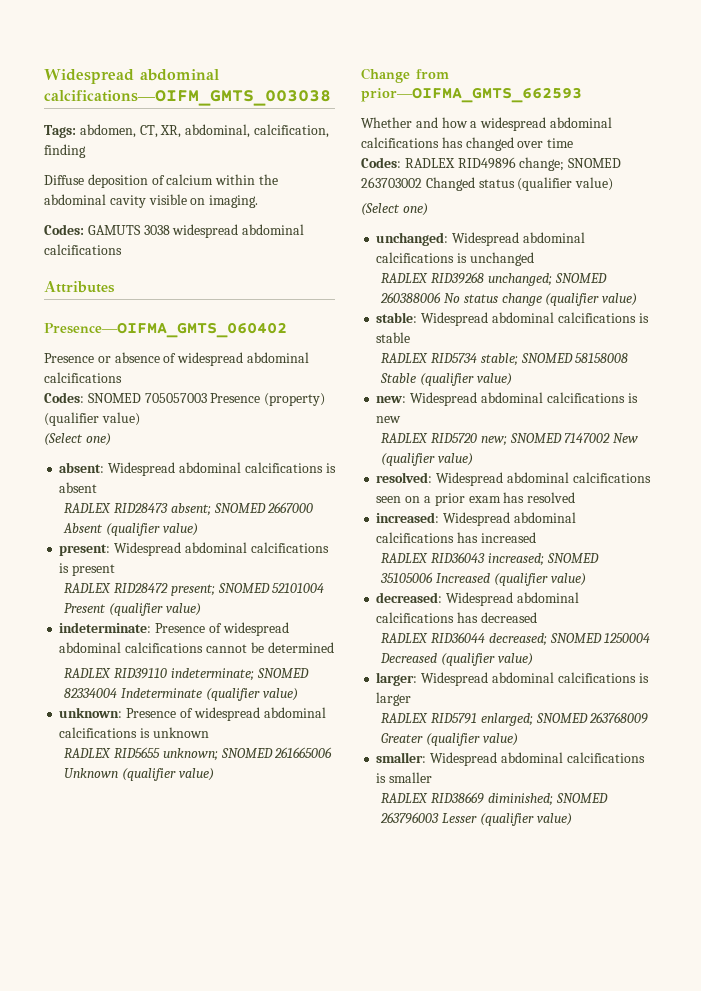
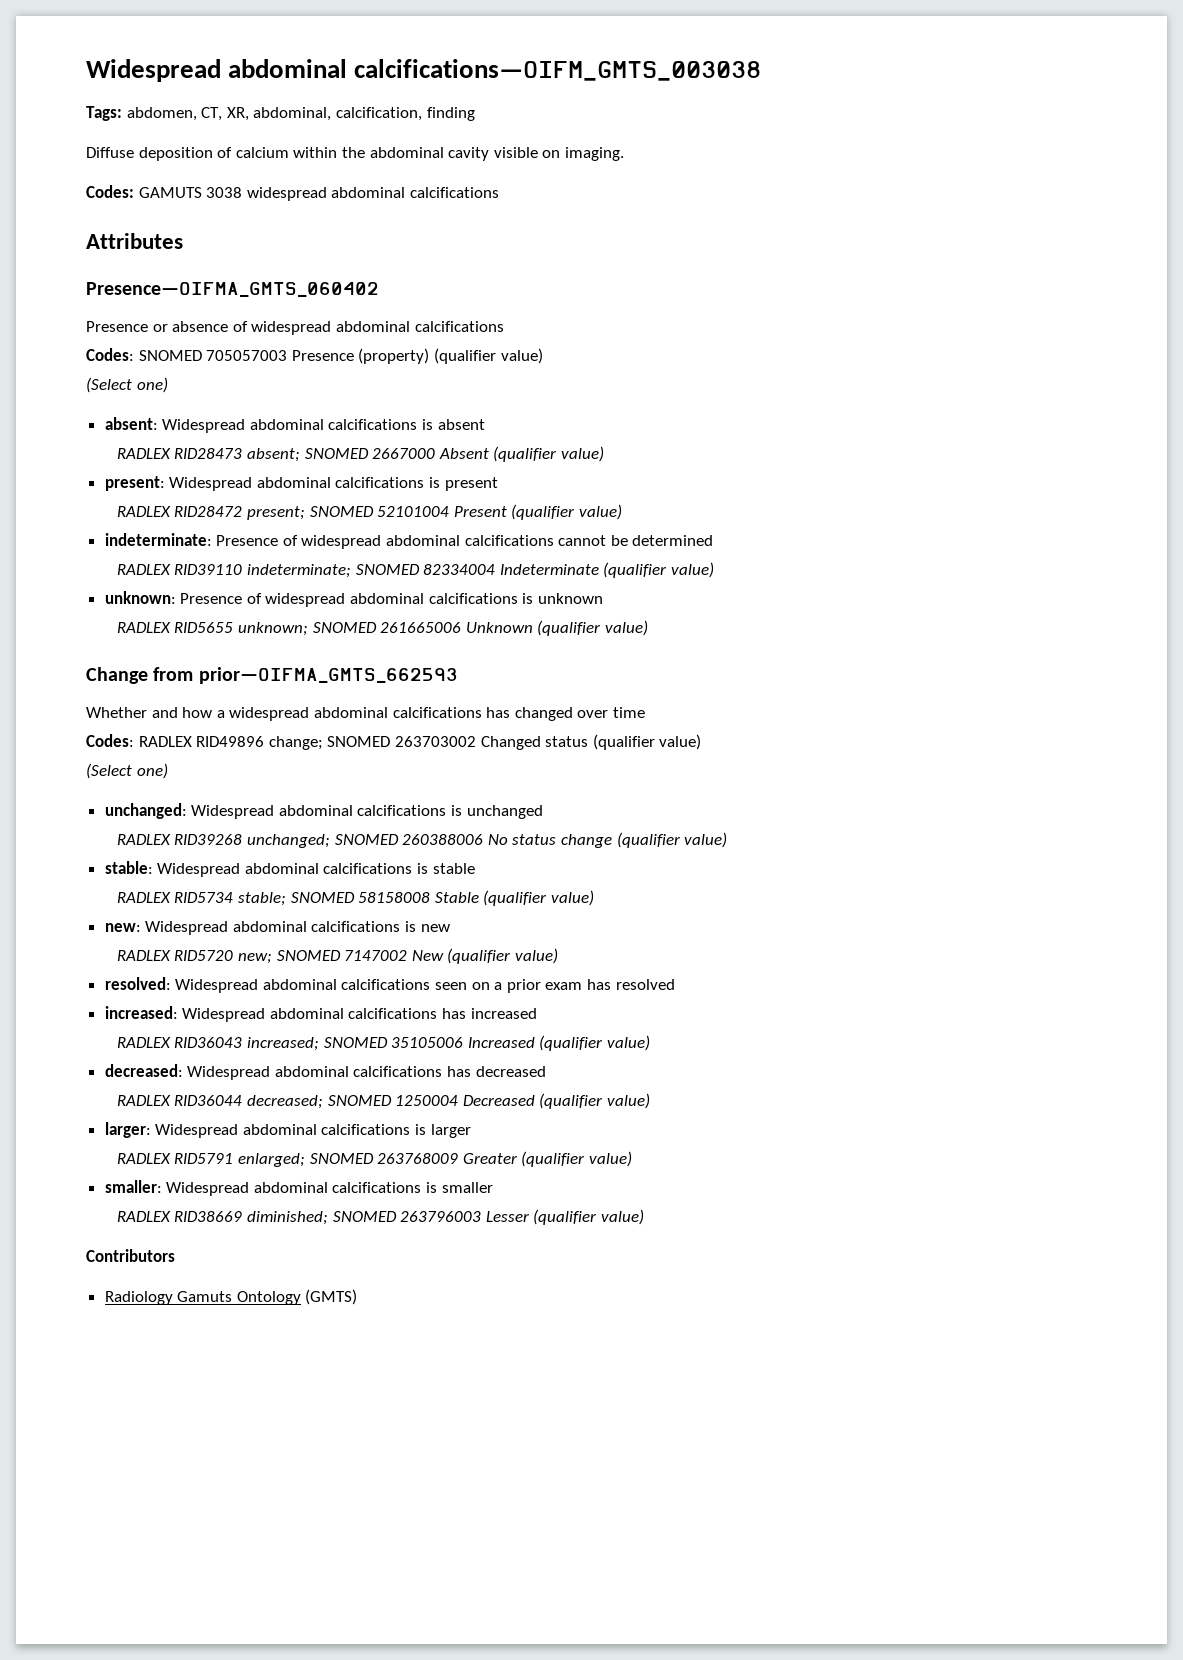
(572, 819) none -> [86,1249,175,1262] [104,1289,358,1305] // Contributors // Radiology Gamuts Ontology (GMTS)

